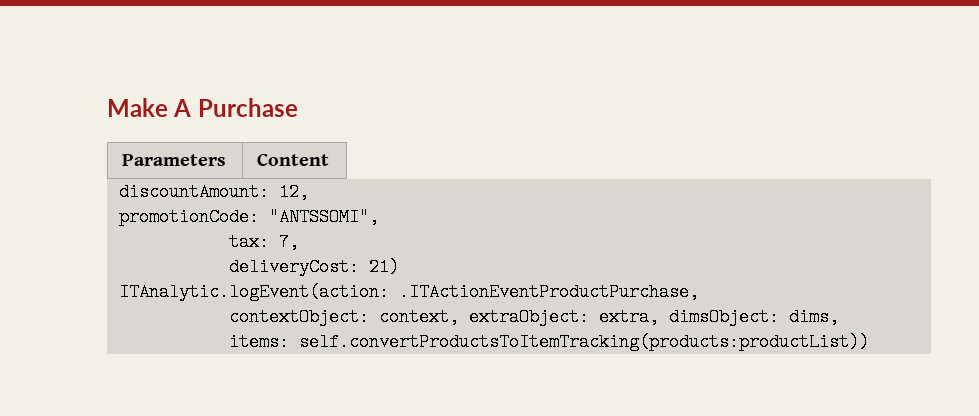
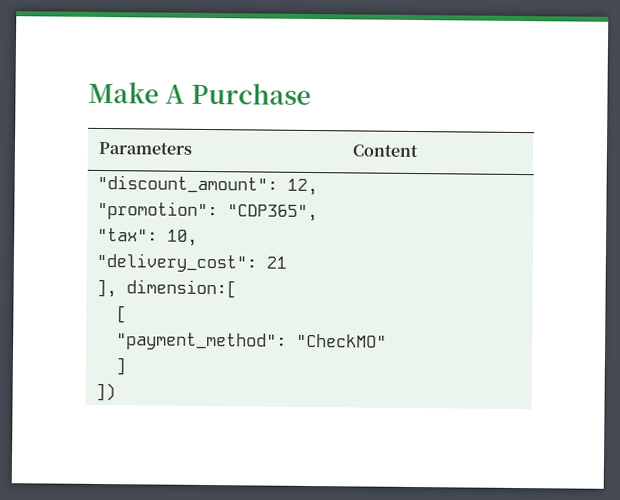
[118,183,269,201] discountAmount: -> [96,174,278,194] "discount_amount":
[118,208,379,226] [228,233,299,251] [228,258,399,276] [118,283,699,301] [228,308,839,326] [228,333,869,351] promotionCode: "ANTSSOMI", // tax: 7, // deliveryCost: 21) // ITAnalytic.logEvent(action: .ITActionEventProductPurchase, // contextObject: context, extraObject: extra, dimsObject: dims, // items: self.convertProductsToItemTracking(products:productList)) -> [96,200,318,222] [96,227,198,246] [95,252,287,273] [95,278,237,299] [115,305,127,324] [115,332,387,351] [114,357,126,376] [94,382,116,402] "promotion": "CDP365", // "tax": 10, // "delivery_cost": 21 // ], dimension:[ // [ // "payment_method": "CheckMO" // ] // ])

